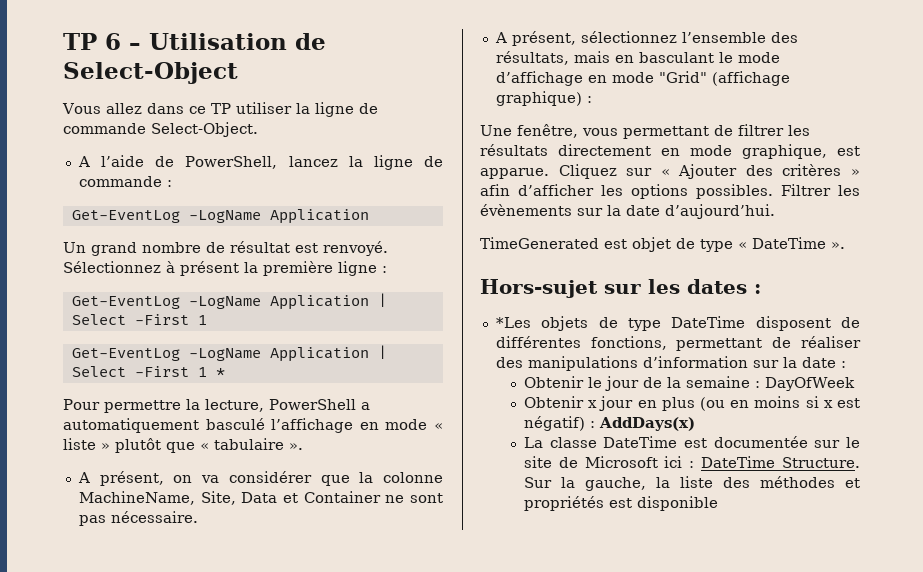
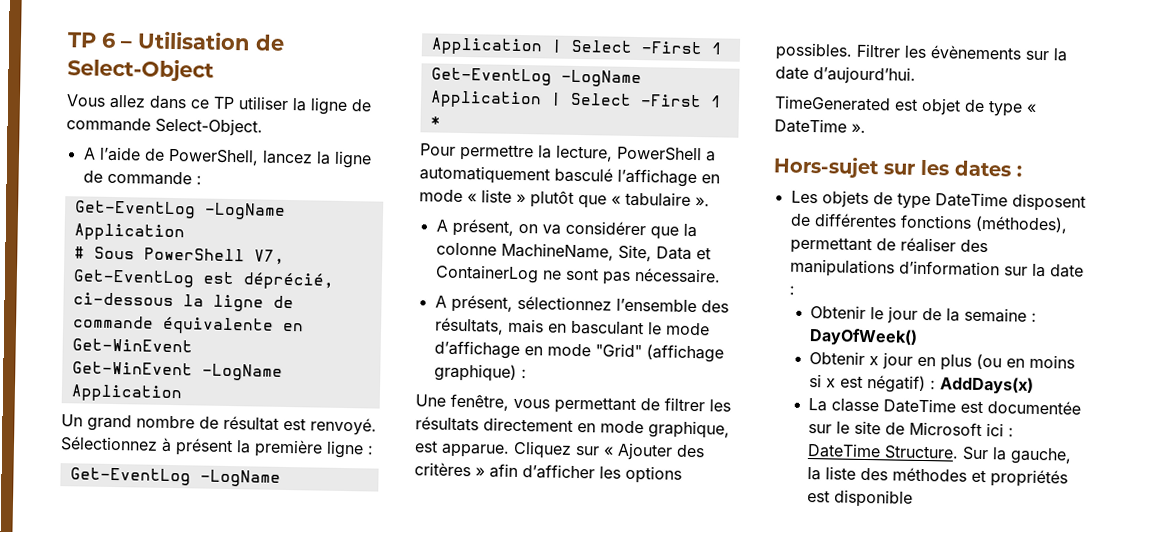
(369, 216) none -> [73,246,285,265] [72,269,335,290] [72,292,294,312] [72,315,304,335] [71,338,193,353] [71,361,283,381] [70,384,183,403] // # Sous PowerShell V7, Get-EventLog est déprécié, ci-dessous la ligne de commande équivalente en Get-WinEvent // Get-WinEvent -LogName Application
[303,491,381,503] Container -> [434,264,539,284] ContainerLog
[495,317,531,328] *Les -> [790,190,818,204] Les
[590,336,667,350] fonctions, -> [899,214,1068,234] fonctions (méthodes),
[764,377,855,391] DayOfWeek -> [809,328,919,346] DayOfWeek()

